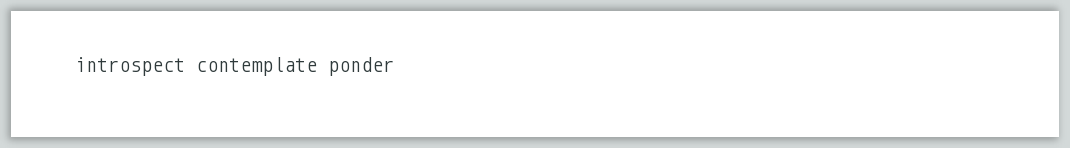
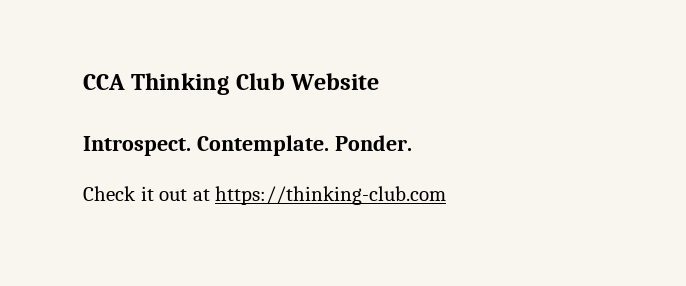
[75,57,394,76] introspect contemplate ponder -> [83,73,380,95] [83,135,412,156] [83,186,447,205] CCA Thinking Club Website // Introspect. Contemplate. Ponder. // Check it out at https://thinking-club.com

